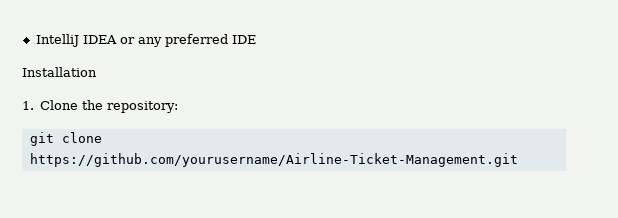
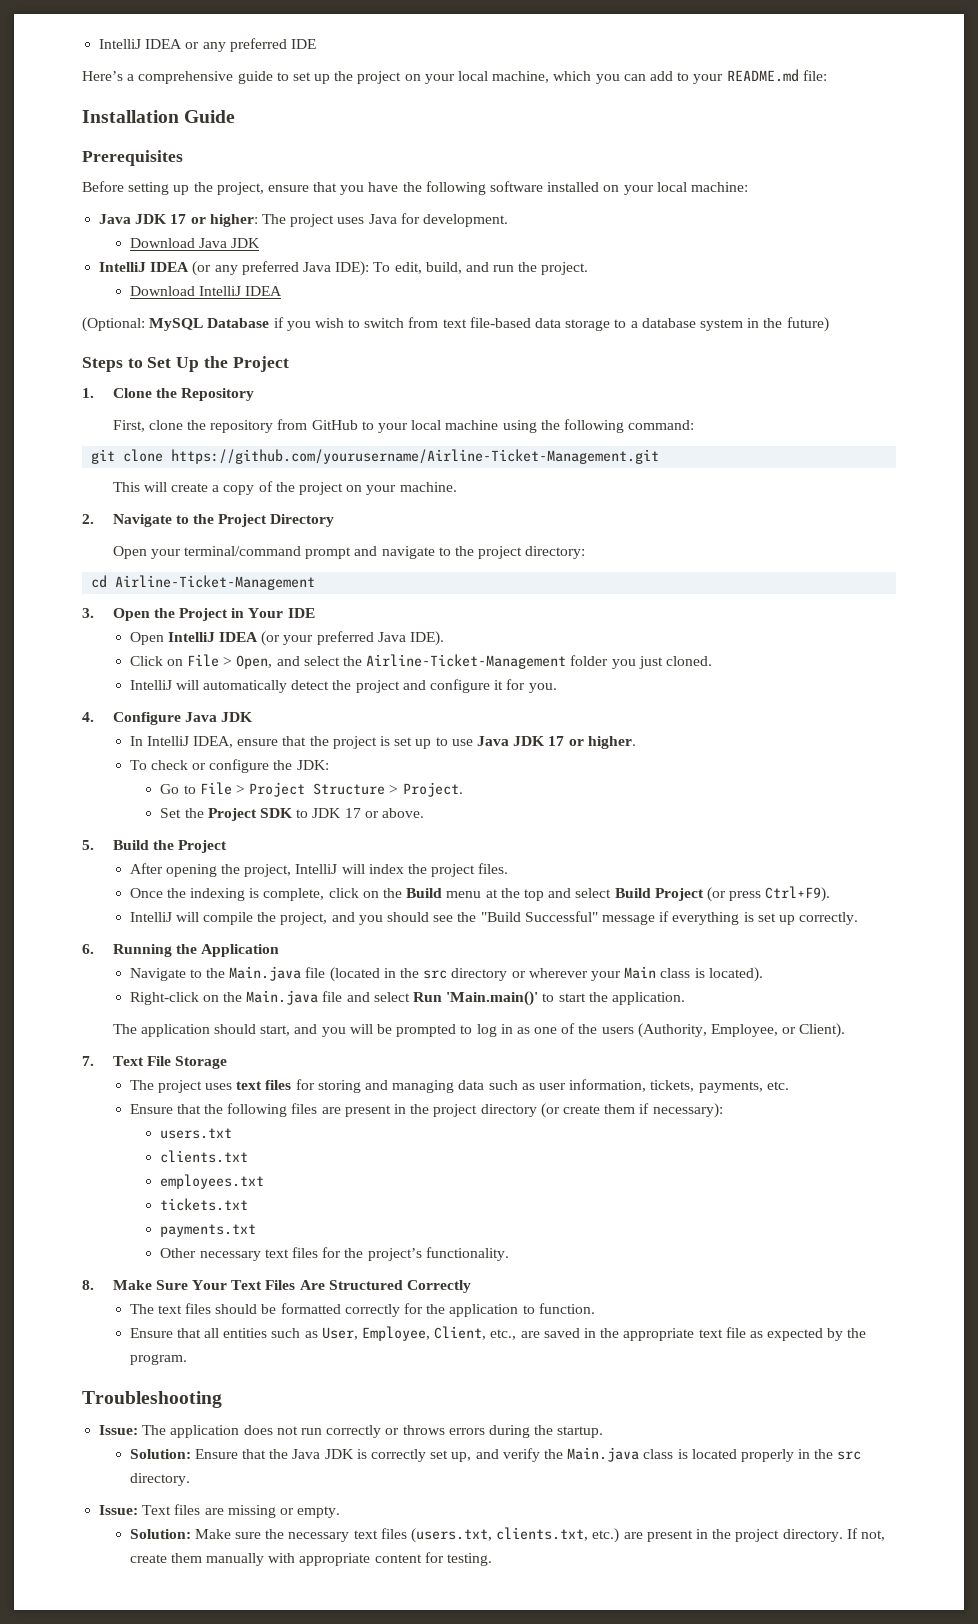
[22,67,97,77] [22,100,179,113] [29,132,102,146] [29,153,518,167] Installation // 1. Clone the repository: // git clone https://github.com/yourusername/Airline-Ticket-Management.git -> [82,69,827,84] [82,110,236,123] [82,150,183,166] [82,181,748,195] [99,213,508,227] [129,238,261,248] [99,261,589,276] [129,286,283,296] [82,317,829,332] [82,356,289,372] [82,388,255,401] [112,419,695,433] [91,449,660,464] [112,481,457,495] [82,514,335,527] [112,546,586,559] [91,575,316,590] [82,608,315,621] [129,631,445,646] [129,654,712,669] [129,679,557,693] [82,712,253,725] [129,736,636,749] [129,759,329,773] [160,782,463,797] [160,808,424,821] [82,840,228,853] [129,863,509,877] [129,886,831,902] [129,911,859,925] [82,944,280,957] [129,966,763,982] [129,990,685,1006] [112,1023,846,1038] [82,1056,228,1069] [129,1079,789,1093] [129,1103,723,1118] [160,1128,233,1139] [160,1150,249,1163] [160,1174,265,1189] [160,1198,249,1211] [160,1224,257,1237] [160,1247,509,1261] [82,1280,471,1293] [129,1303,595,1317] [129,1326,867,1341] [129,1354,187,1365] [82,1391,222,1408] [99,1425,604,1438] [129,1447,862,1462] [129,1473,190,1486] [99,1504,341,1518] [129,1527,885,1543] [129,1552,493,1566] Here’s a comprehensive guide to set up the project on your local machine, which you can add to your README.md file: // Installation Guide // Prerequisites // Before setting up the project, ensure that you have the following software installed on your local machine: // Java JDK 17 or higher: The project uses Java for development. // Download Java JDK // IntelliJ IDEA (or any preferred Java IDE): To edit, build, and run the project. // Download IntelliJ IDEA // (Optional: MySQL Database if you wish to switch from text file-based data storage to a database system in the future) // Steps to Set Up the Project // 1. Clone the Repository // First, clone the repository from GitHub to your local machine using the following command: // git clone https://github.com/yourusername/Airline-Ticket-Management.git // This will create a copy of the project on your machine. // 2. Navigate to the Project Directory // Open your terminal/command prompt and navigate to the project directory: // cd Airline-Ticket-Management // 3. Open the Project in Your IDE // Open IntelliJ IDEA (or your preferred Java IDE). // Click on File > Open, and select the Airline-Ticket-Management folder you just cloned. // IntelliJ will automatically detect the project and configure it for you. // 4. Configure Java JDK // In IntelliJ IDEA, ensure that the project is set up to use Java JDK 17 or higher. // To check or configure the JDK: // Go to File > Project Structure > Project. // Set the Project SDK to JDK 17 or above. // 5. Build the Project // After opening the project, IntelliJ will index the project files. // Once the indexing is complete, click on the Build menu at the top and select Build Project (or press Ctrl+F9). // IntelliJ will compile the project, and you should see the "Build Successful" message if everything is set up correctly. // 6. Running the Application // Navigate to the Main.java file (located in the src directory or wherever your Main class is located). // Right-click on the Main.java file and select Run 'Main.main()' to start the application. // The application should start, and you will be prompted to log in as one of the users (Authority, Employee, or Client). // 7. Text File Storage // The project uses text files for storing and managing data such as user information, tickets, payments, etc. // Ensure that the following files are present in the project directory (or create them if necessary): // users.txt // clients.txt // employees.txt // tickets.txt // payments.txt // Other necessary text files for the project’s functionality. // 8. Make Sure Your Text Files Are Structured Correctly // The text files should be formatted correctly for the application to function. // Ensure that all entities such as User, Employee, Client, etc., are saved in the appropriate text file as expected by the program. // Troubleshooting // Issue: The application does not run correctly or throws errors during the startup. // Solution: Ensure that the Java JDK is correctly set up, and verify the Main.java class is located properly in the src directory. // Issue: Text files are missing or empty. // Solution: Make sure the necessary text files (users.txt, clients.txt, etc.) are present in the project directory. If not, create them manually with appropriate content for testing.

